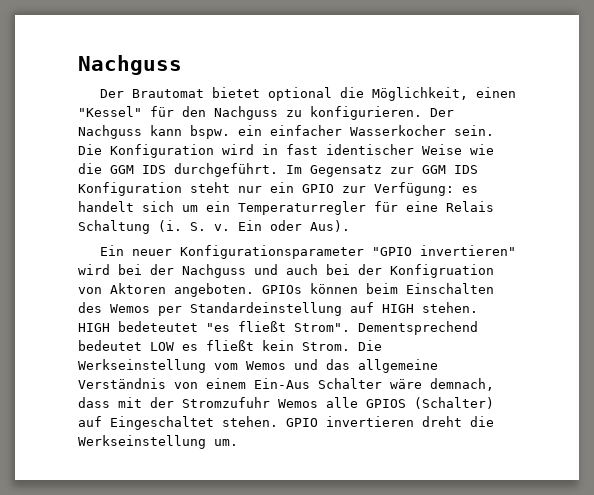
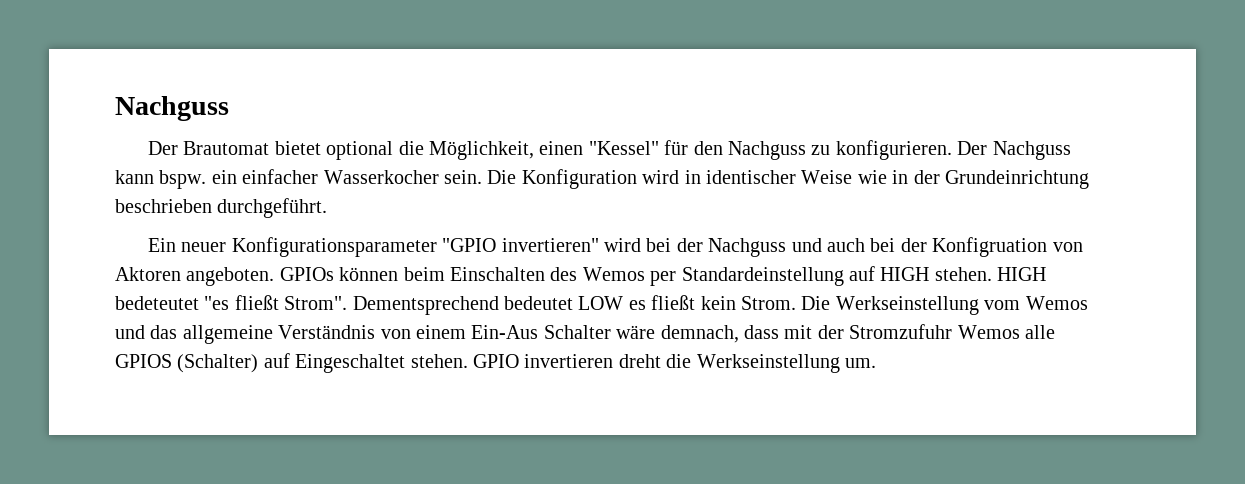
[286,144,318,155] fast -> (701, 177) none
[78,163,478,177] [78,182,478,196] [78,201,494,215] [78,220,350,234] die GGM IDS durchgeführt. Im Gegensatz zur GGM IDS Konfiguration steht nur ein GPIO zur Verfügung: es handelt sich um ein Temperaturregler für eine Relais Schaltung (i. S. v. Ein oder Aus). -> [892,170,1089,189] [115,198,328,218] in der Grundeinrichtung beschrieben durchgeführt.

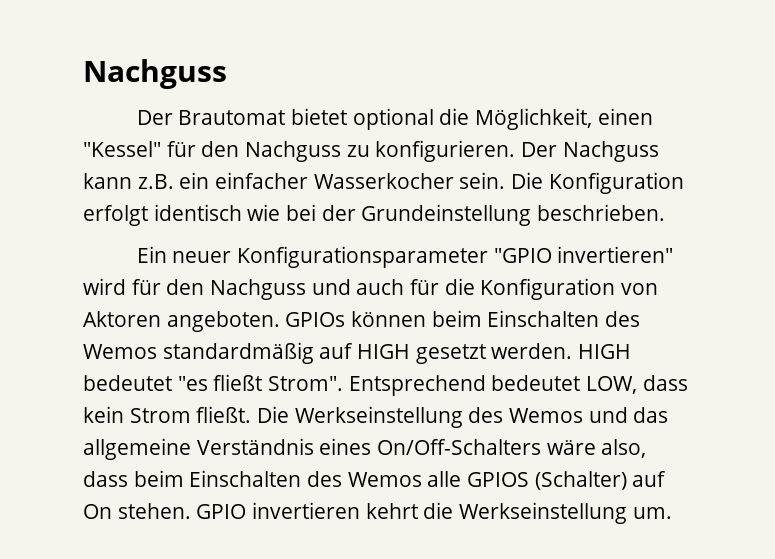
[159,170,207,189] bspw. -> [137,174,174,189] z.B.
[642,170,1089,189] [115,198,328,218] wird in identischer Weise wie in der Grundeinrichtung beschrieben durchgeführt. -> [83,204,666,226] erfolgt identisch wie bei der Grundeinstellung beschrieben.
[646,238,703,252] bei der -> [131,279,205,295] für den
[870,237,1048,257] bei der Konfigruation -> [410,278,616,300] für die Konfiguration
[650,266,1047,286] [115,295,796,315] per Standardeinstellung auf HIGH stehen. HIGH bedeteutet "es fließt Strom". Dementsprechend bedeutet LOW es fließt kein Strom. -> [162,342,632,364] [83,374,688,396] [83,406,252,423] standardmäßig auf HIGH gesetzt werden. HIGH bedeutet "es fließt Strom". Entsprechend bedeutet LOW, dass kein Strom fließt.
[984,300,1021,310] vom -> [468,407,504,423] des
[380,324,953,343] von einem Ein-Aus Schalter wäre demnach, dass mit der Stromzufuhr -> [319,438,647,458] [83,470,343,487] eines On/Off-Schalters wäre also, dass beim Einschalten des
[295,354,406,373] Eingeschaltet -> [83,504,112,519] On
[618,354,661,368] dreht -> [365,503,418,519] kehrt

